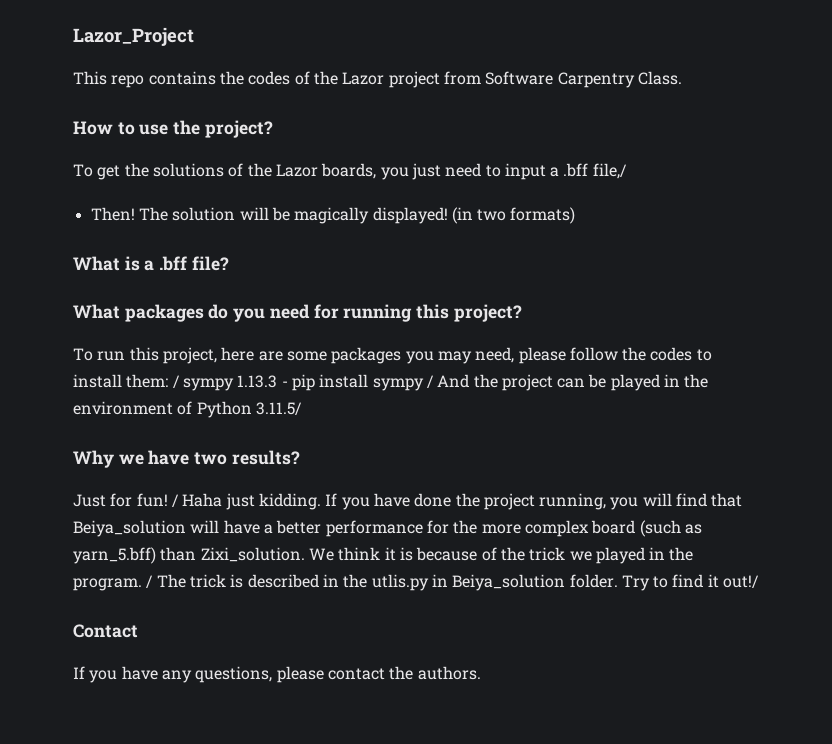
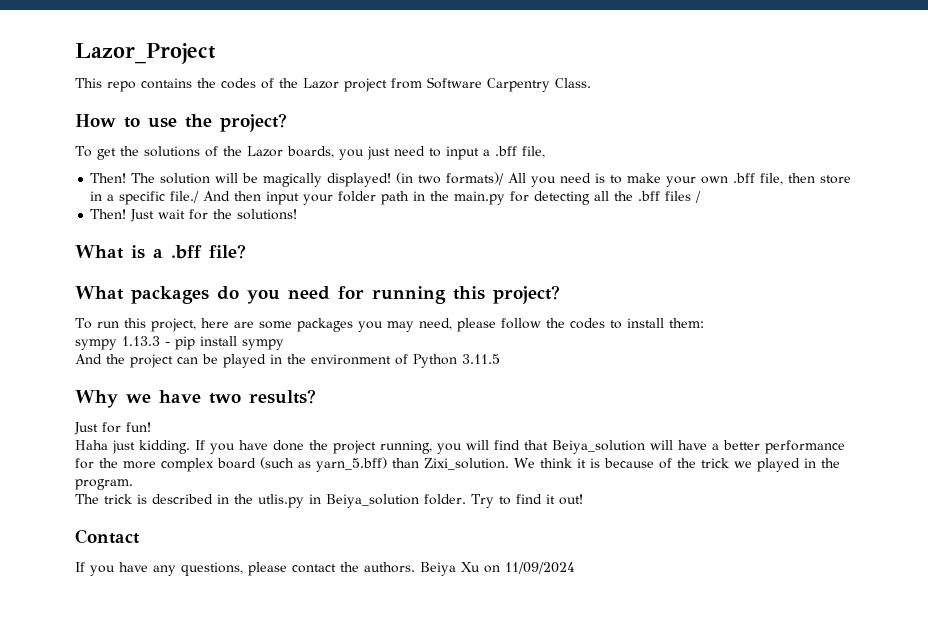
[592,163,627,179] file,/ -> [521,146,545,158] file,
[510,207,576,224] formats) -> [446,172,852,187] [90,191,702,205] [90,209,298,222] formats)/ All you need is to make your own .bff file, then store in a specific file./ And then input your folder path in the main.py for detecting all the .bff files / // Then! Just wait for the solutions!
[172,375,180,388] / -> (704, 323) //
[426,375,434,388] / -> (284, 344) //
[255,402,302,415] 3.11.5/ -> [462,354,500,364] 3.11.5
[171,494,179,507] / -> (151, 427) //
[146,575,154,588] / -> (133, 484) //
[723,575,760,588] out!/ -> [558,494,583,505] out!
(481, 673) none -> [420,562,575,576] Beiya Xu on 11/09/2024

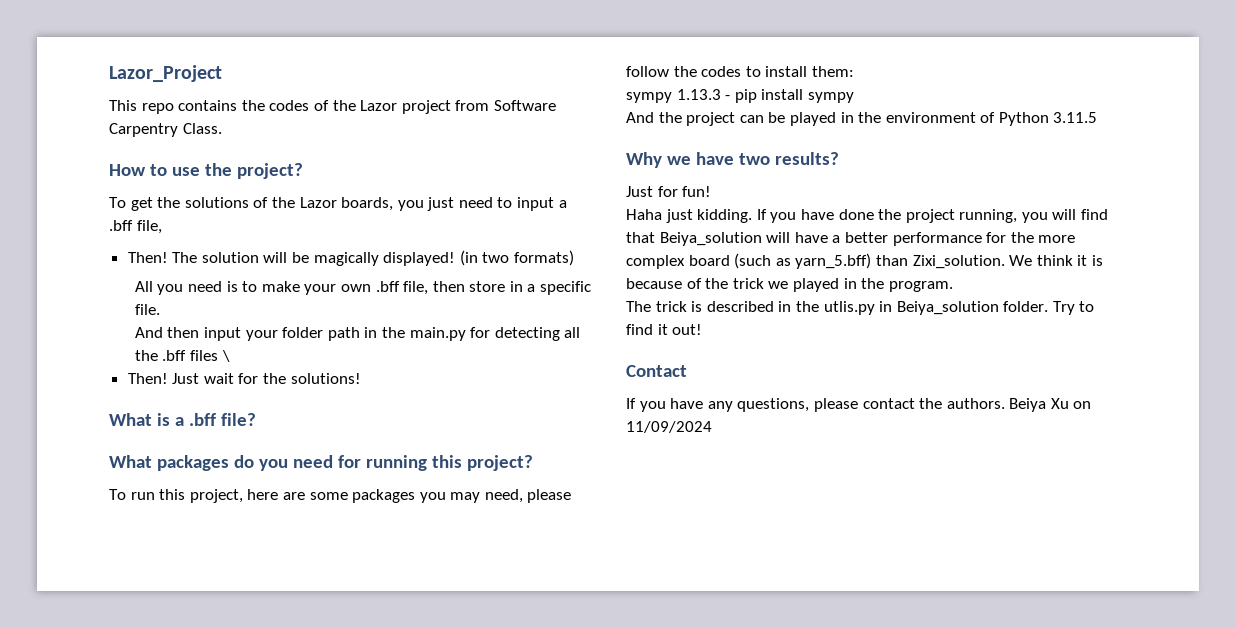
[446,172,505,185] formats)/ -> [514,250,575,266] formats) //
[170,191,200,203] file./ -> [134,304,160,315] file. //
[695,191,702,203] / -> [221,350,230,362] \

